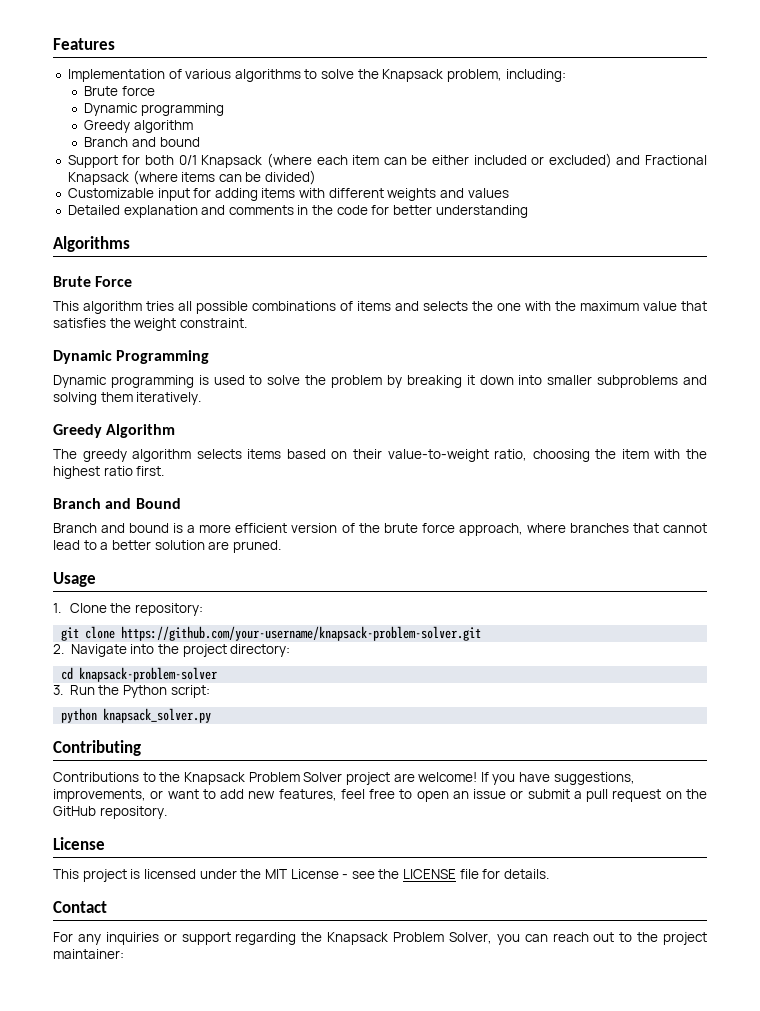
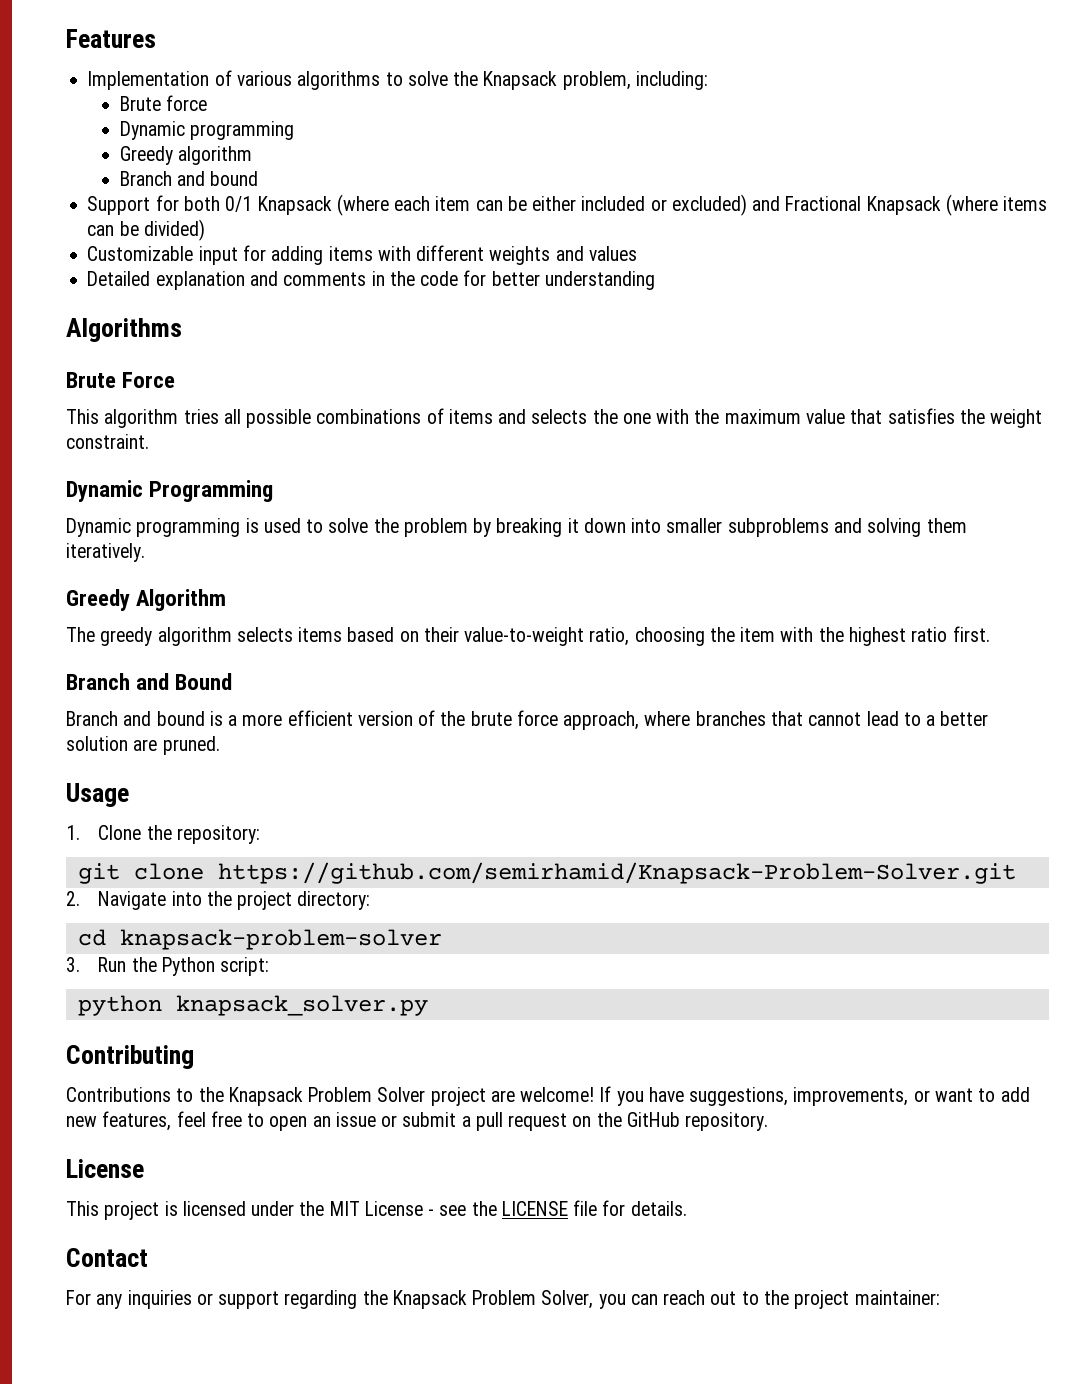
[121,626,482,641] https://github.com/your-username/knapsack-problem-solver.git -> [217,862,1016,884] https://github.com/semirhamid/Knapsack-Problem-Solver.git

